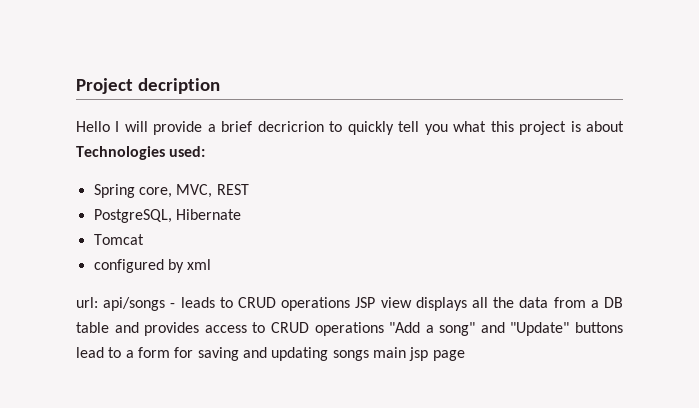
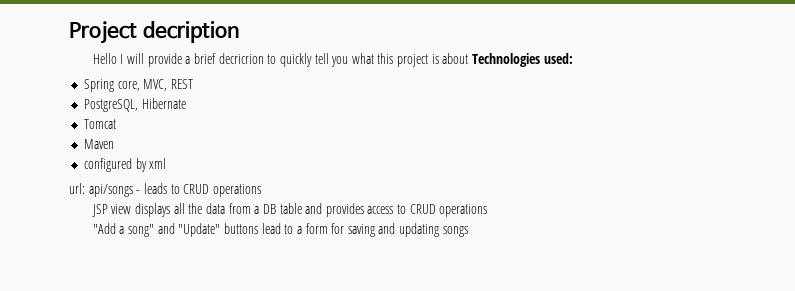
(144, 239) none -> [83,139,114,149] // Maven
(351, 304) none -> (261, 190) //
(384, 329) none -> (488, 210) //
[372,347,465,361] main jsp page -> (468, 231) none

